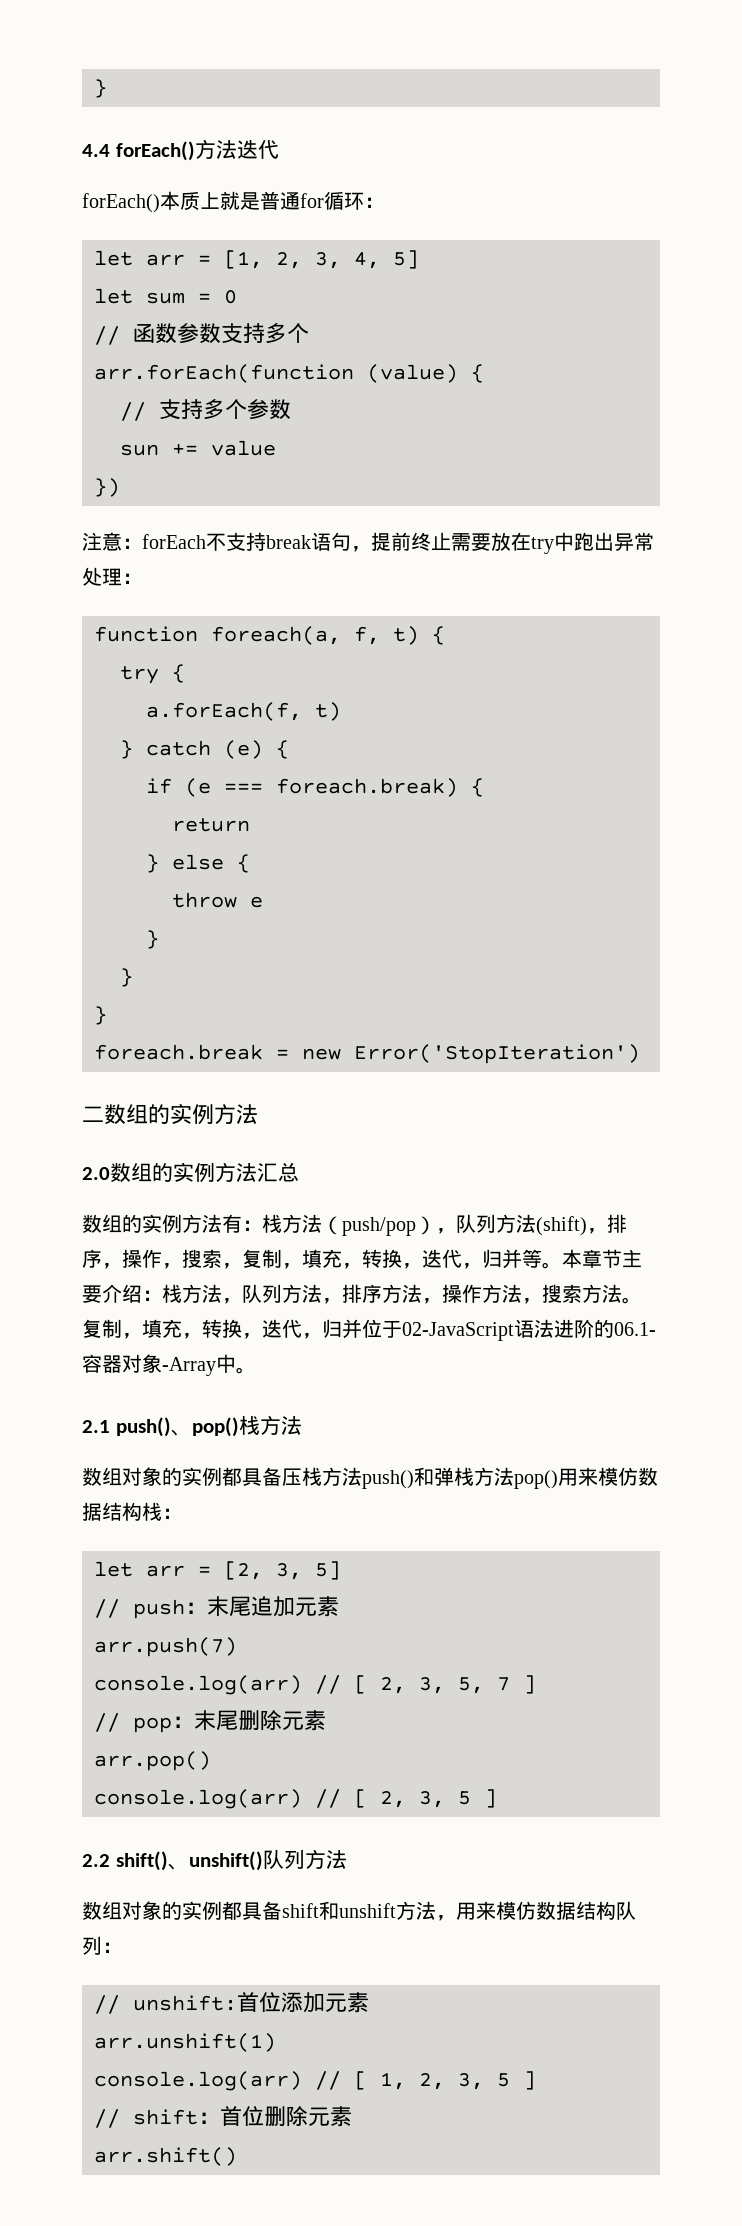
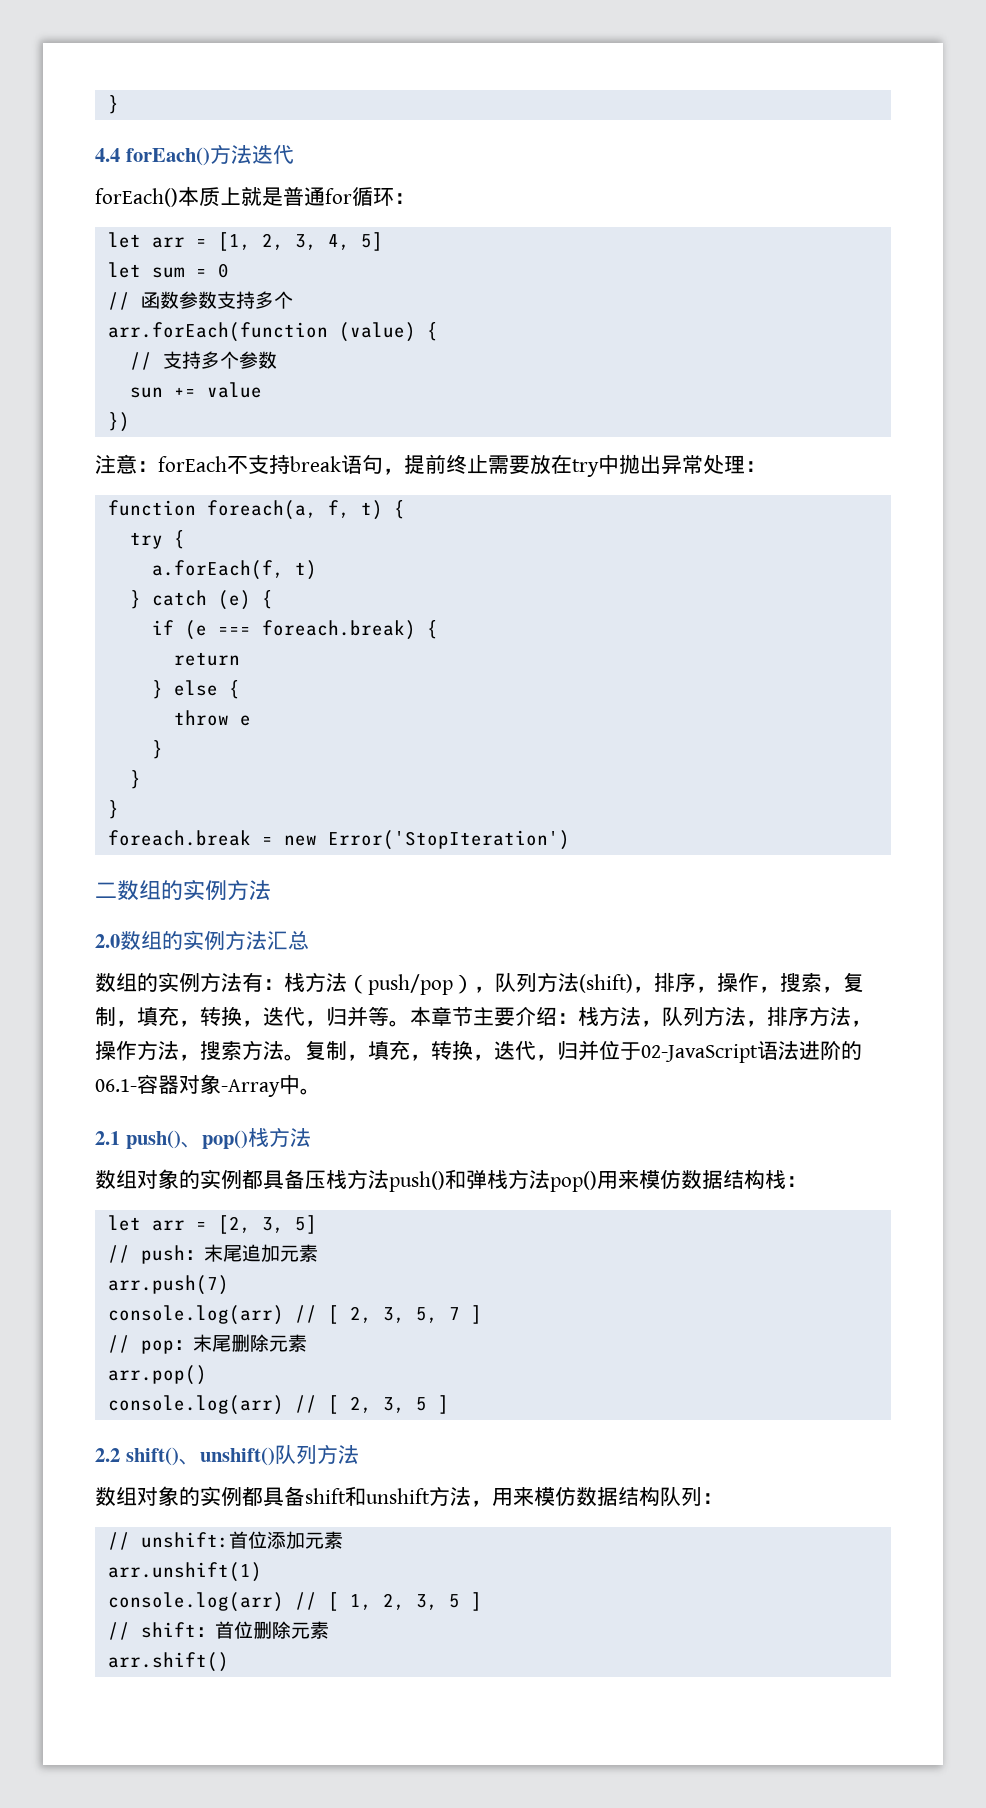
[574,532,594,551] 跑 -> [619,454,640,474] 抛

